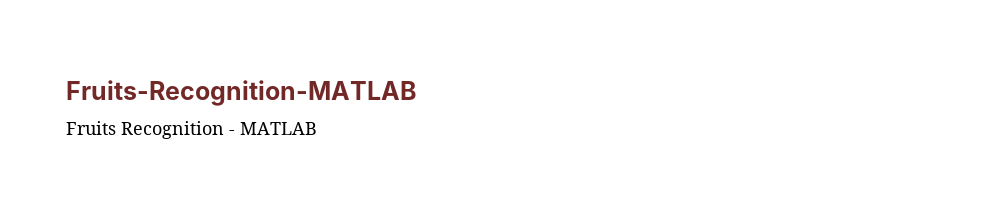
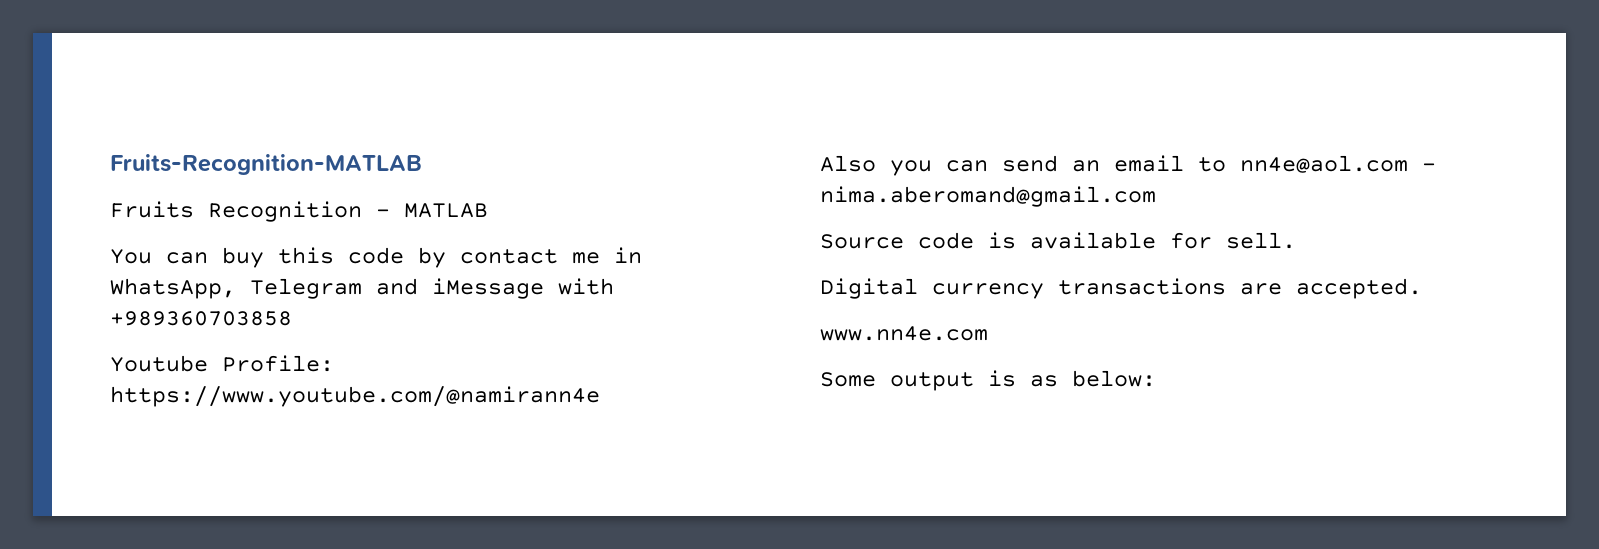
(317, 128) none -> [110,247,642,268] [110,278,614,299] [110,311,292,326] [110,355,334,372] [110,386,600,407] [820,155,1436,176] [820,186,1156,207] [820,232,1296,249] [820,278,1422,299] [820,326,988,341] [820,370,1156,391] // You can buy this code by contact me in WhatsApp, Telegram and iMessage with +989360703858 // Youtube Profile: https://www.youtube.com/@namirann4e // Also you can send an email to nn4e@aol.com - nima.aberomand@gmail.com // Source code is available for sell. // Digital currency transactions are accepted. // www.nn4e.com // Some output is as below:

